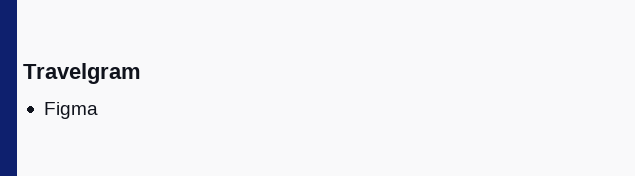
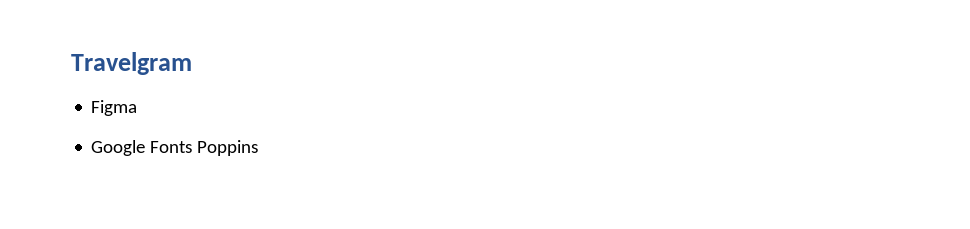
(98, 110) none -> [91,140,259,156] // Google Fonts Poppins

